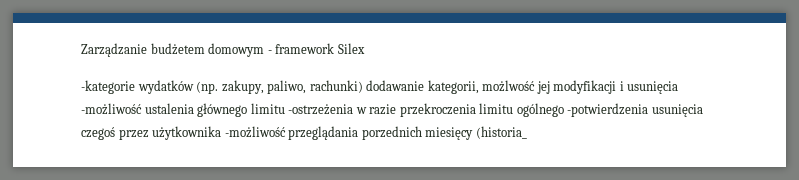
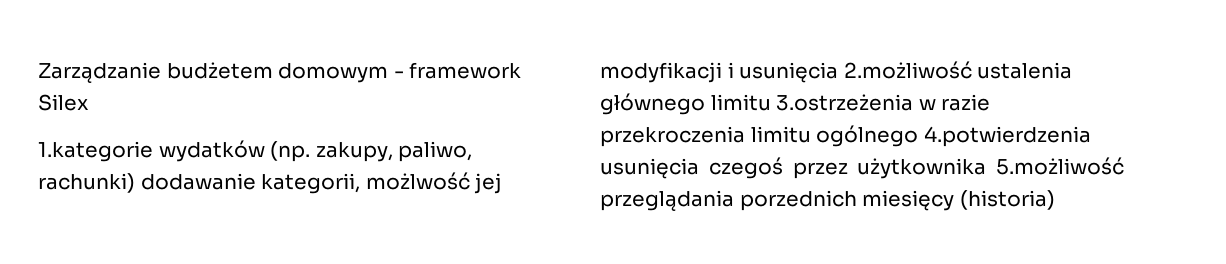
[81,80,135,94] -kategorie -> [38,141,153,162] 1.kategorie
[81,103,142,115] -możliwość -> [843,61,972,79] 2.możliwość
[288,104,354,115] -ostrzeżenia -> [776,94,914,111] 3.ostrzeżenia
[567,103,649,117] -potwierdzenia -> [923,126,1091,147] 4.potwierdzenia
[224,126,286,138] -możliwość -> [996,157,1124,175] 5.możliwość
[475,126,527,139] (historia_ -> [959,190,1055,210] (historia)

